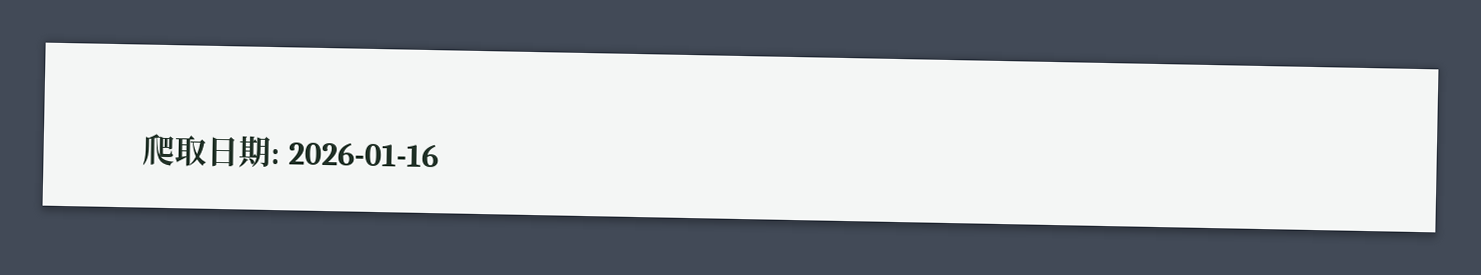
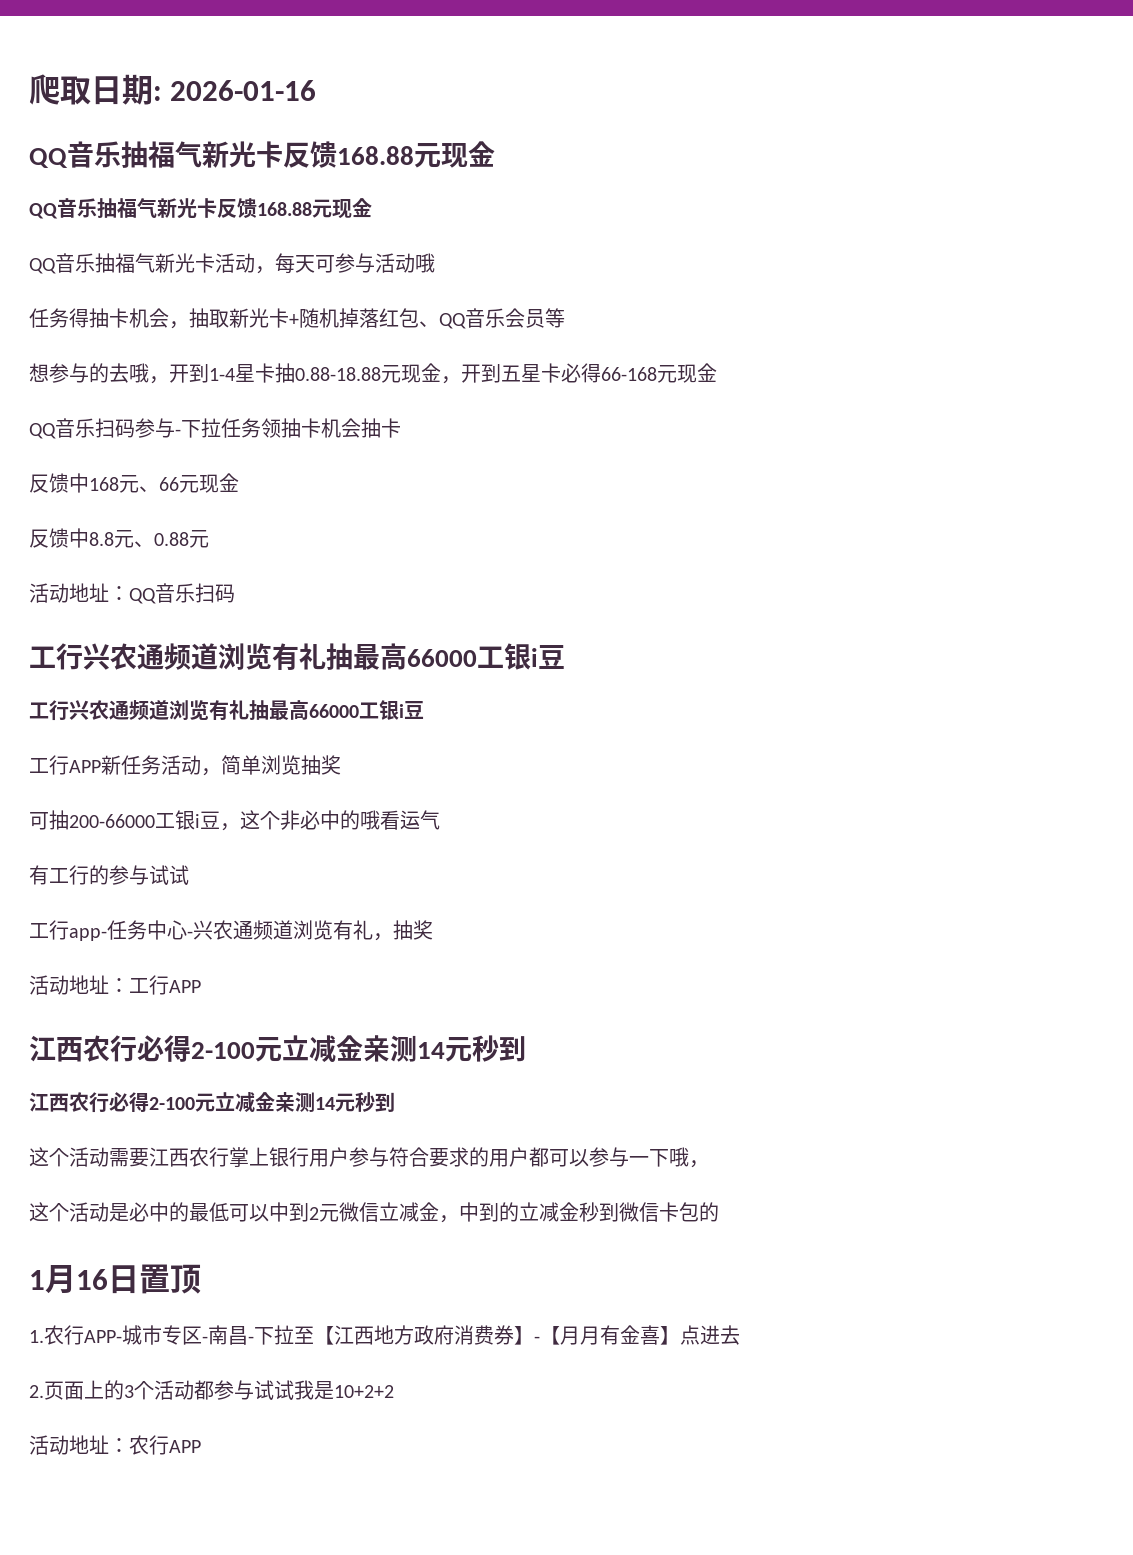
(439, 154) none -> [29,141,495,168] [29,198,372,219] [29,253,435,274] [29,308,565,329] [29,363,717,384] [29,418,401,439] [29,473,239,493] [29,528,209,548] [29,583,235,604] [29,643,565,670] [29,700,424,721] [29,755,341,776] [29,810,440,831] [29,865,189,885] [29,920,433,941] [29,975,201,995] [29,1035,526,1062] [29,1092,395,1113] [29,1147,709,1168] [29,1202,719,1223] [29,1264,201,1294] [29,1325,740,1345] [29,1380,394,1400] [29,1435,201,1455] // QQ音乐抽福气新光卡反馈168.88元现金 // QQ音乐抽福气新光卡反馈168.88元现金 // QQ音乐抽福气新光卡活动，每天可参与活动哦 // 任务得抽卡机会，抽取新光卡+随机掉落红包、QQ音乐会员等 // 想参与的去哦，开到1-4星卡抽0.88-18.88元现金，开到五星卡必得66-168元现金 // QQ音乐扫码参与-下拉任务领抽卡机会抽卡 // 反馈中168元、66元现金 // 反馈中8.8元、0.88元 // 活动地址：QQ音乐扫码 // 工行兴农通频道浏览有礼抽最高66000工银i豆 // 工行兴农通频道浏览有礼抽最高66000工银i豆 // 工行APP新任务活动，简单浏览抽奖 // 可抽200-66000工银i豆，这个非必中的哦看运气 // 有工行的参与试试 // 工行app-任务中心-兴农通频道浏览有礼，抽奖 // 活动地址：工行APP // 江西农行必得2-100元立减金亲测14元秒到 // 江西农行必得2-100元立减金亲测14元秒到 // 这个活动需要江西农行掌上银行用户参与符合要求的用户都可以参与一下哦， // 这个活动是必中的最低可以中到2元微信立减金，中到的立减金秒到微信卡包的 // 1月16日置顶 // 1.农行APP-城市专区-南昌-下拉至【江西地方政府消费券】-【月月有金喜】点进去 // 2.页面上的3个活动都参与试试我是10+2+2 // 活动地址：农行APP

